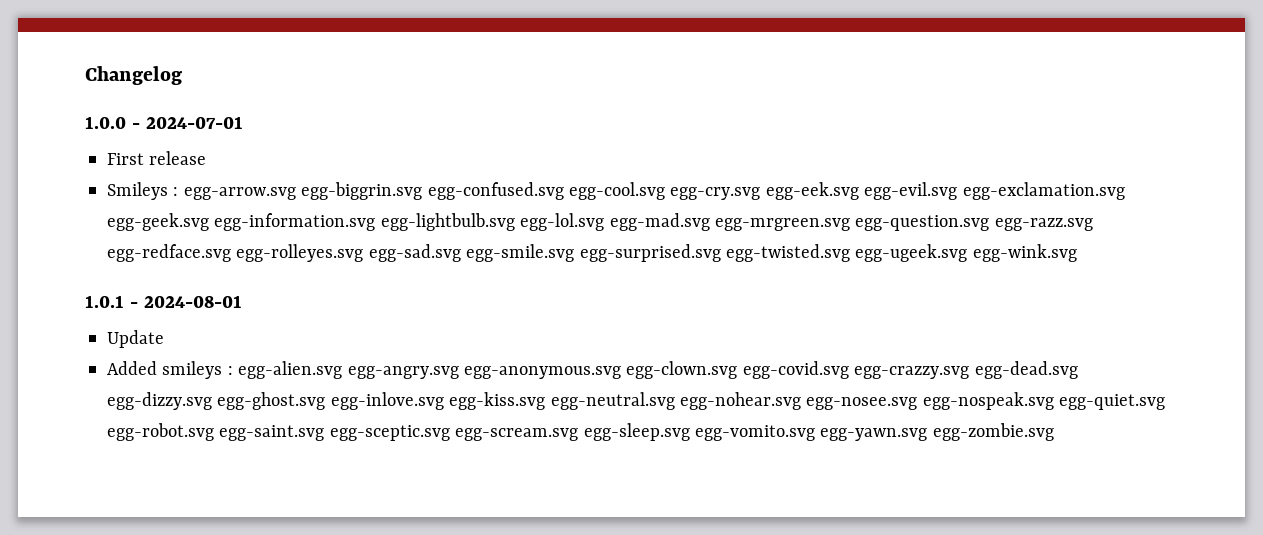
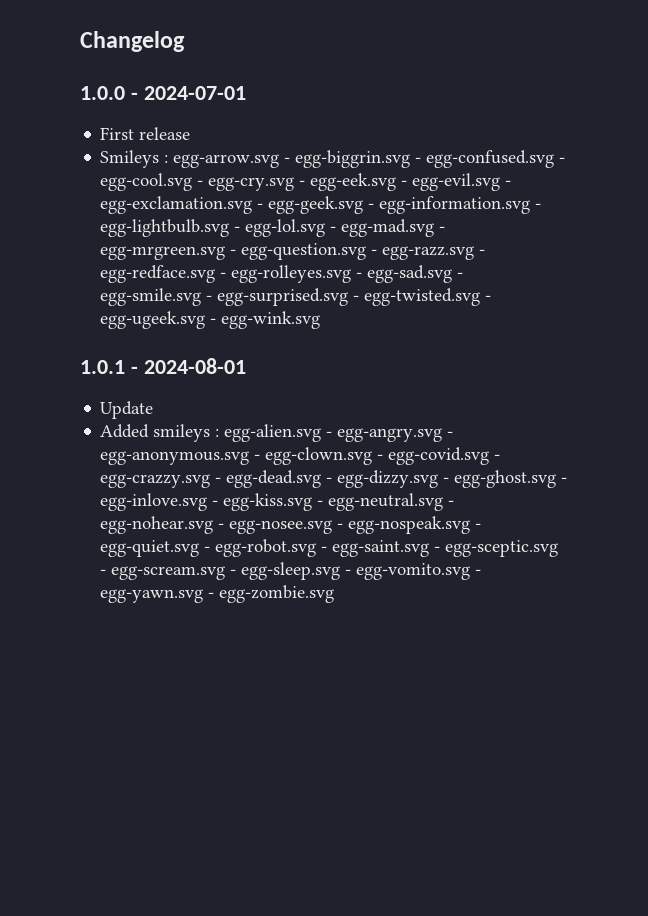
[301,182,1125,200] [107,213,1093,231] [107,244,968,262] egg-biggrin.svg egg-confused.svg egg-cool.svg egg-cry.svg egg-eek.svg egg-evil.svg egg-exclamation.svg egg-geek.svg egg-information.svg egg-lightbulb.svg egg-lol.svg egg-mad.svg egg-mrgreen.svg egg-question.svg egg-razz.svg egg-redface.svg egg-rolleyes.svg egg-sad.svg egg-smile.svg egg-surprised.svg egg-twisted.svg egg-ugeek.svg -> [284,150,566,168] [100,173,512,191] [100,196,542,214] [100,219,446,237] [100,243,486,260] [100,265,464,283] [100,288,492,306] [100,311,217,329] - egg-biggrin.svg - egg-confused.svg - egg-cool.svg - egg-cry.svg - egg-eek.svg - egg-evil.svg - egg-exclamation.svg - egg-geek.svg - egg-information.svg - egg-lightbulb.svg - egg-lol.svg - egg-mad.svg - egg-mrgreen.svg - egg-question.svg - egg-razz.svg - egg-redface.svg - egg-rolleyes.svg - egg-sad.svg - egg-smile.svg - egg-surprised.svg - egg-twisted.svg - egg-ugeek.svg -
[347,361,1078,379] [107,392,1166,410] [107,423,928,441] egg-angry.svg egg-anonymous.svg egg-clown.svg egg-covid.svg egg-crazzy.svg egg-dead.svg egg-dizzy.svg egg-ghost.svg egg-inlove.svg egg-kiss.svg egg-neutral.svg egg-nohear.svg egg-nosee.svg egg-nospeak.svg egg-quiet.svg egg-robot.svg egg-saint.svg egg-sceptic.svg egg-scream.svg egg-sleep.svg egg-vomito.svg egg-yawn.svg -> [326,428,454,442] [100,447,501,465] [100,470,568,488] [100,493,455,511] [100,516,482,534] [100,539,559,557] [100,562,482,580] [100,589,215,603] - egg-angry.svg - egg-anonymous.svg - egg-clown.svg - egg-covid.svg - egg-crazzy.svg - egg-dead.svg - egg-dizzy.svg - egg-ghost.svg - egg-inlove.svg - egg-kiss.svg - egg-neutral.svg - egg-nohear.svg - egg-nosee.svg - egg-nospeak.svg - egg-quiet.svg - egg-robot.svg - egg-saint.svg - egg-sceptic.svg - egg-scream.svg - egg-sleep.svg - egg-vomito.svg - egg-yawn.svg -

